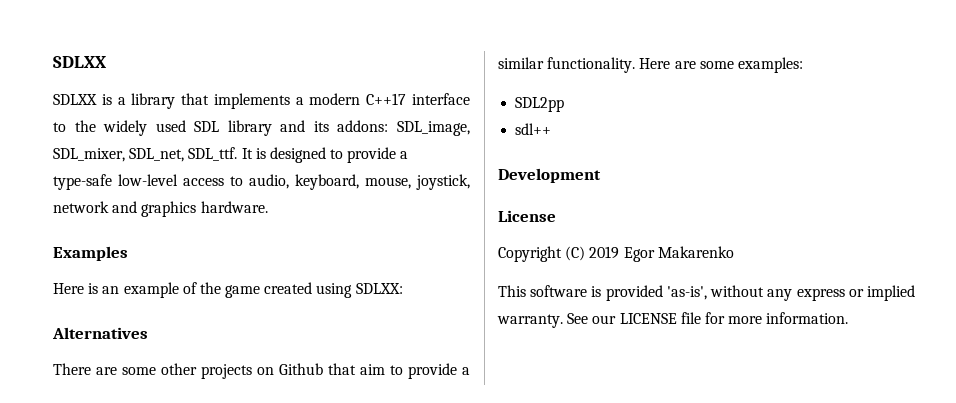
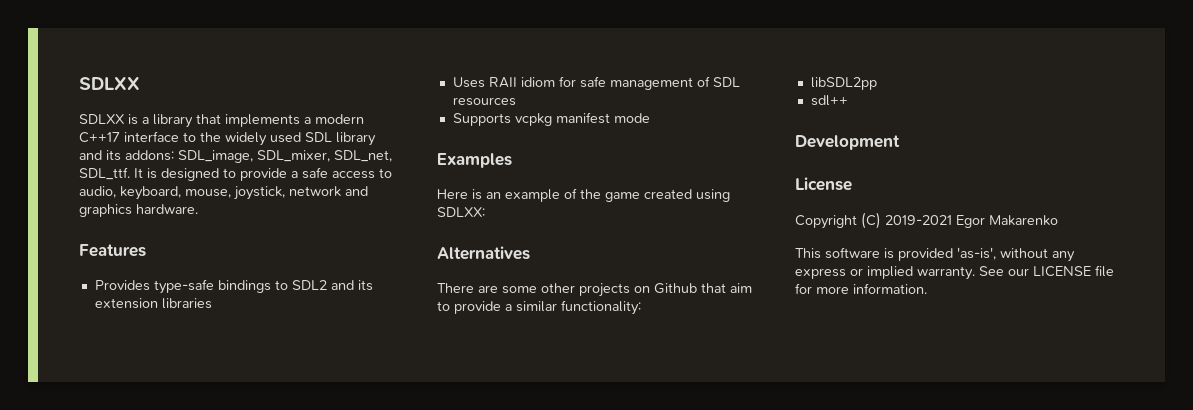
[53,174,178,190] type-safe low-level -> [302,167,328,179] safe
(268, 207) none -> [79,244,146,257] [94,279,373,294] [94,298,212,309] [452,76,740,90] [452,97,516,106] [452,112,650,126] // Features // Provides type-safe bindings to SDL2 and its extension libraries // Uses RAII idiom for safe management of SDL resources // Supports vcpkg manifest mode
[547,57,803,73] [515,97,565,112] functionality. Here are some examples: // SDL2pp -> [561,300,641,315] [810,77,877,90] functionality: // libSDL2pp
[589,246,620,259] 2019 -> [885,215,952,225] 2019-2021

